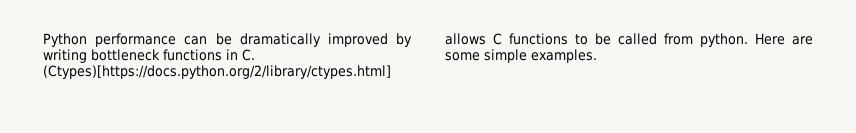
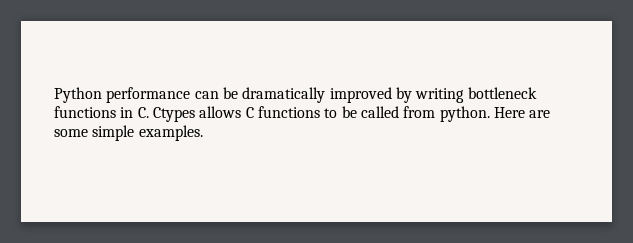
[43,65,391,79] (Ctypes)[https://docs.python.org/2/library/ctypes.html] -> [152,107,195,122] Ctypes

